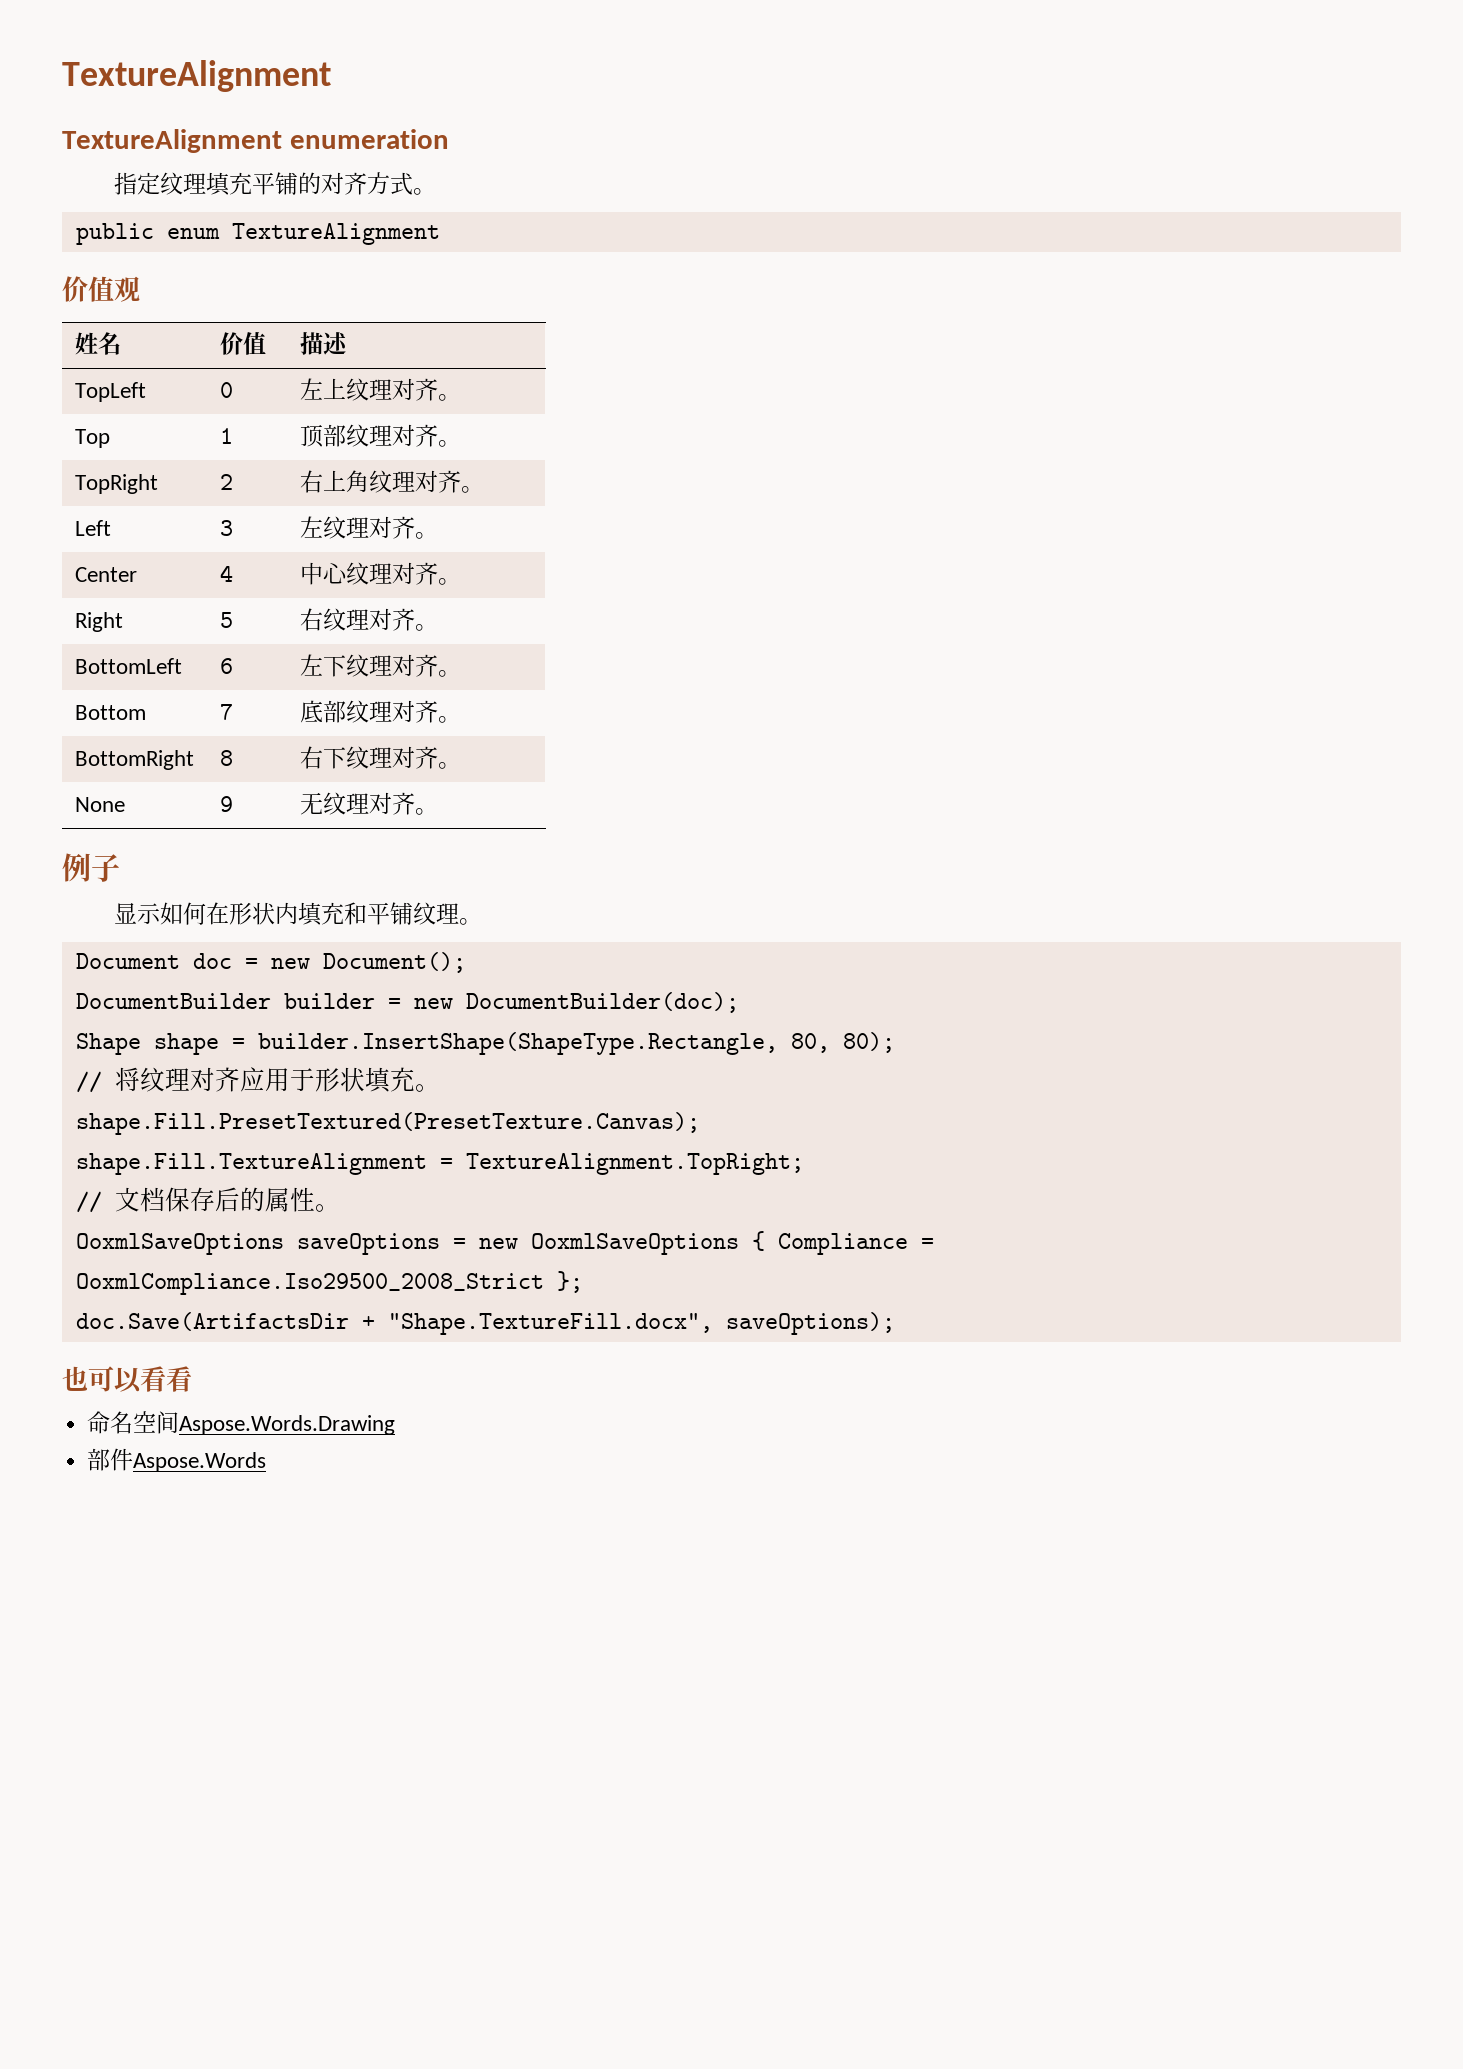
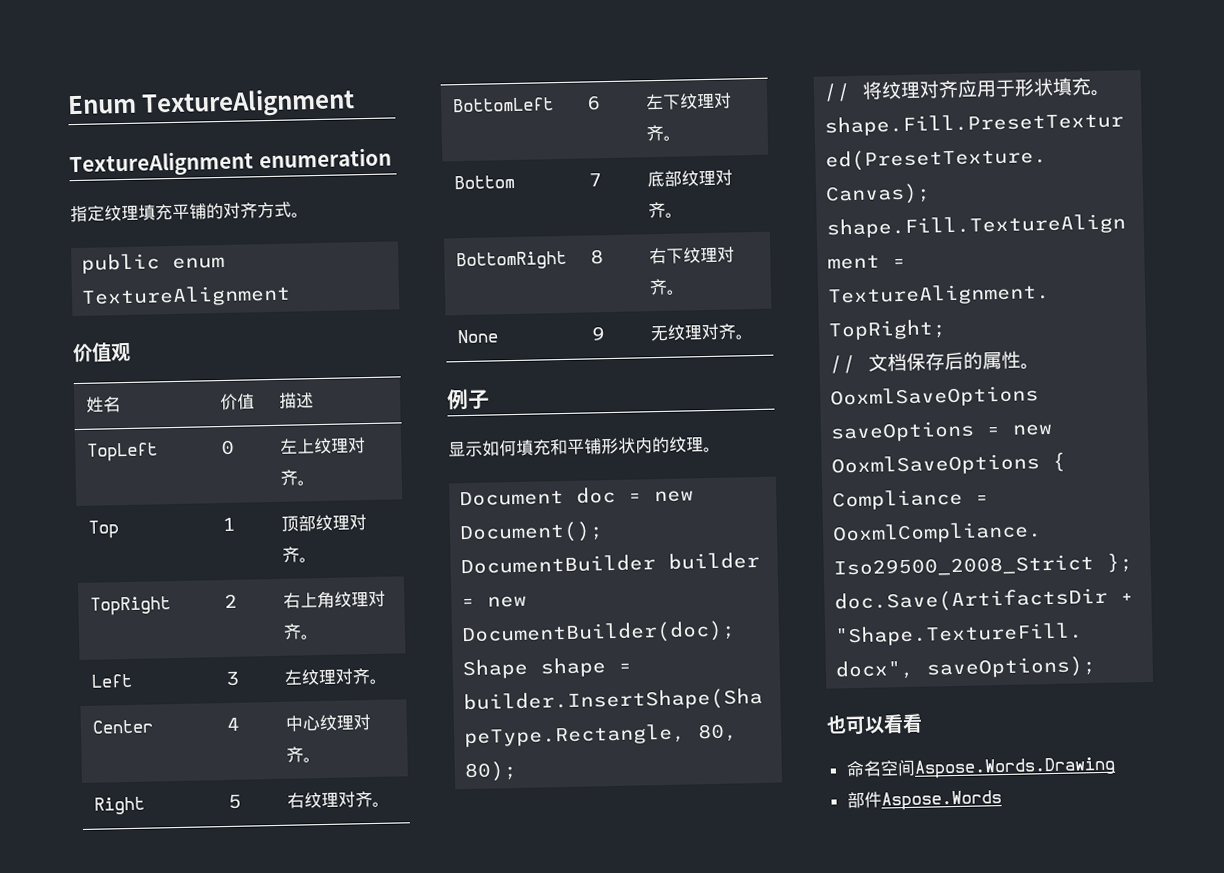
(62, 76) none -> [67,94,137,115] Enum
[205,902,298,925] 在形状内 -> (517, 448) none
(413, 913) none -> [601,436,670,455] 形状内的

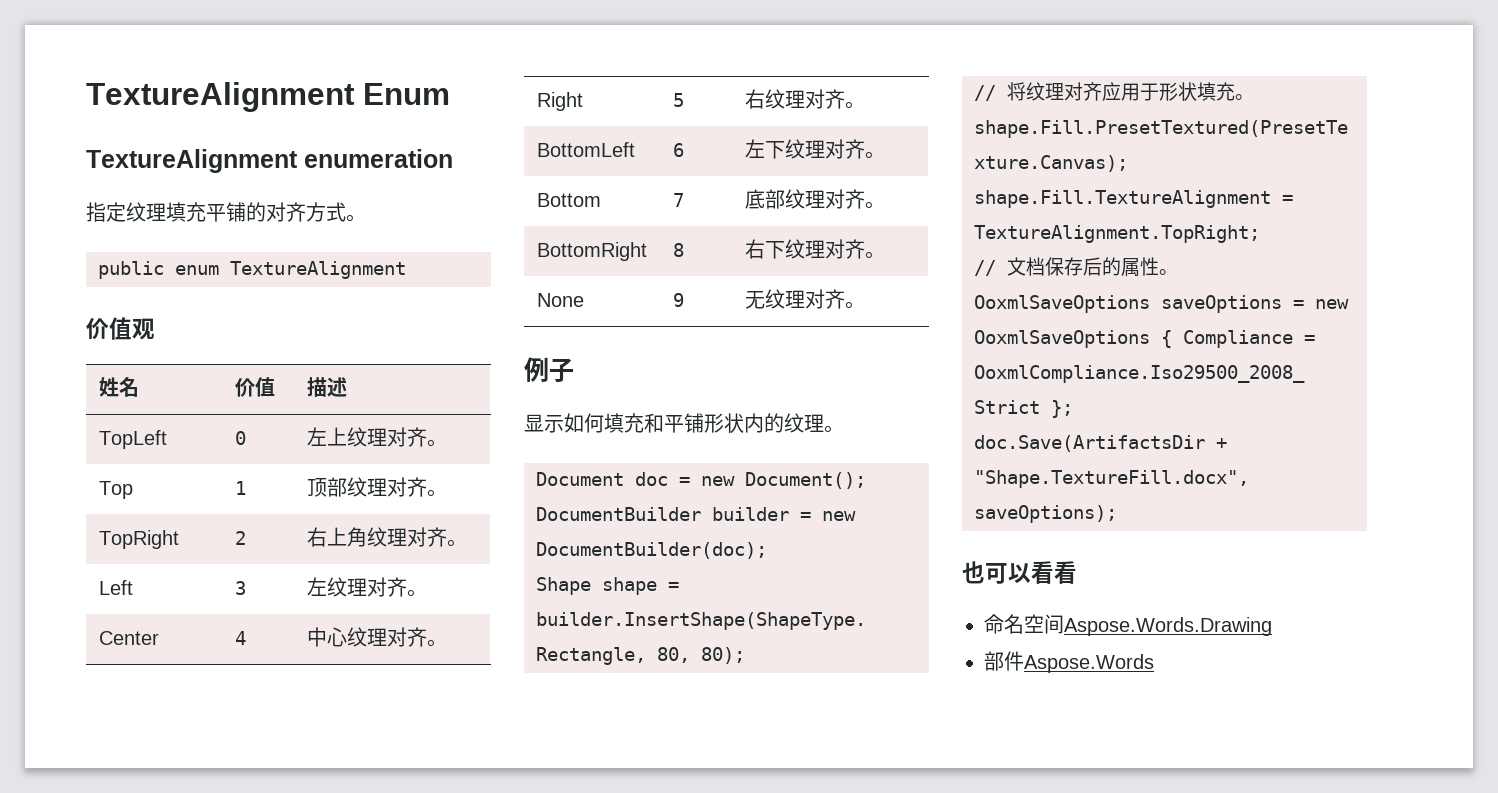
(67, 104) none -> [86,82,355,112] TextureAlignment
[141,88,356,119] TextureAlignment -> (450, 94) none

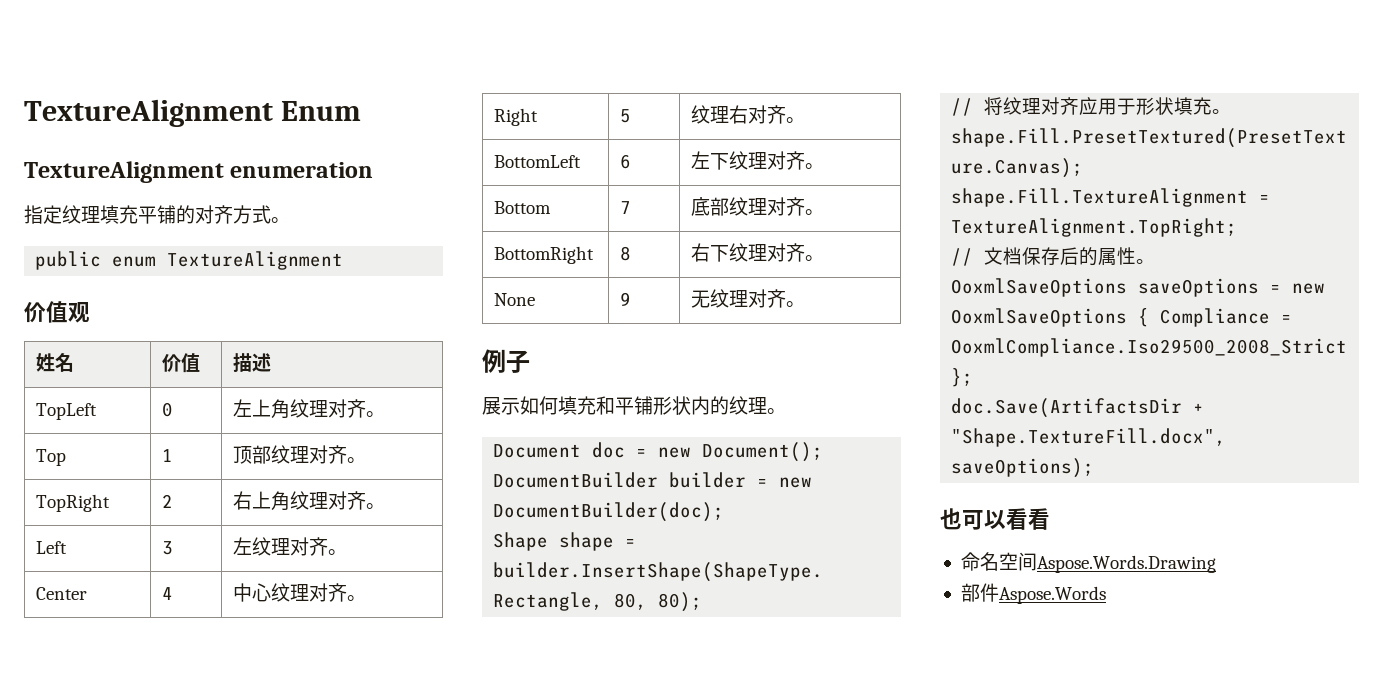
(347, 436) none -> [270,399,290,419] 角
[744,89,805,109] 右纹理 -> [690,105,748,124] 纹理右
[524,414,544,432] 显 -> [482,397,501,415] 展

